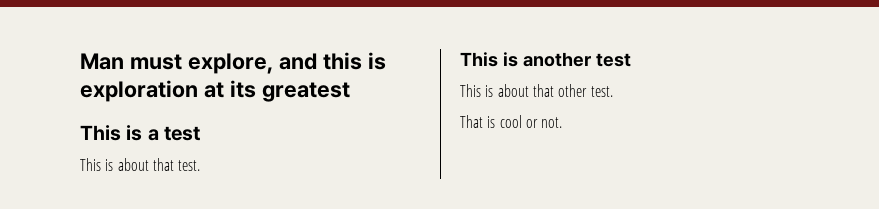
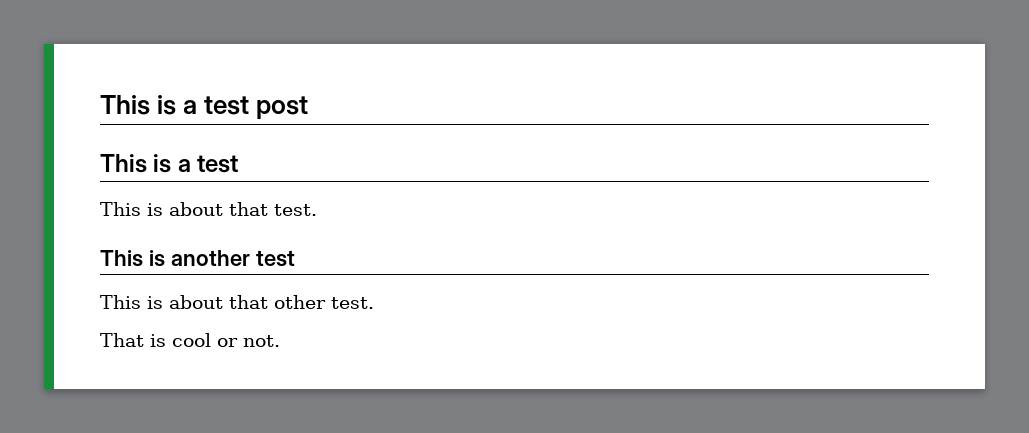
[80,52,386,74] [80,80,350,102] Man must explore, and this is exploration at its greatest -> [100,95,309,120] This is a test post

